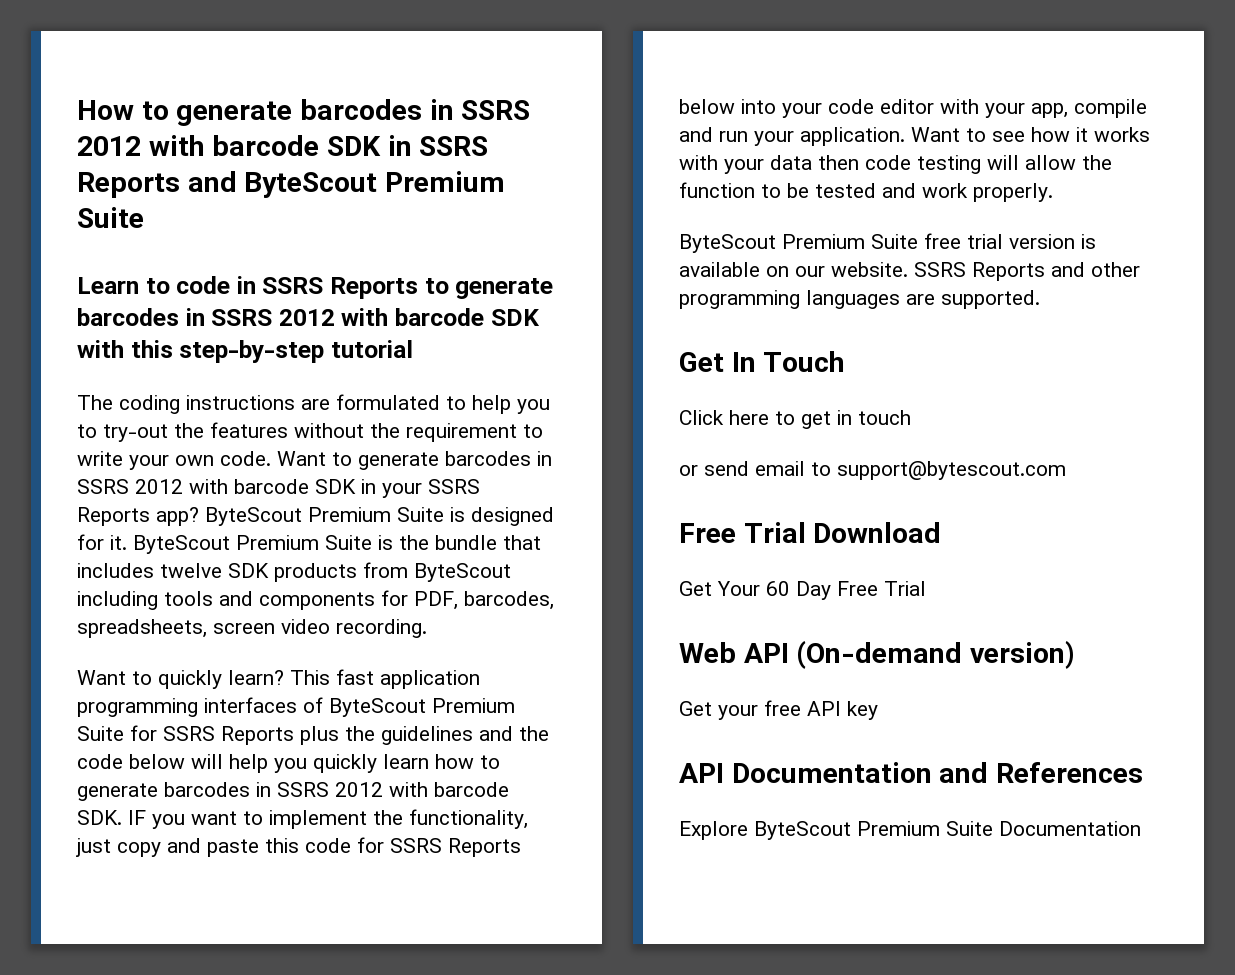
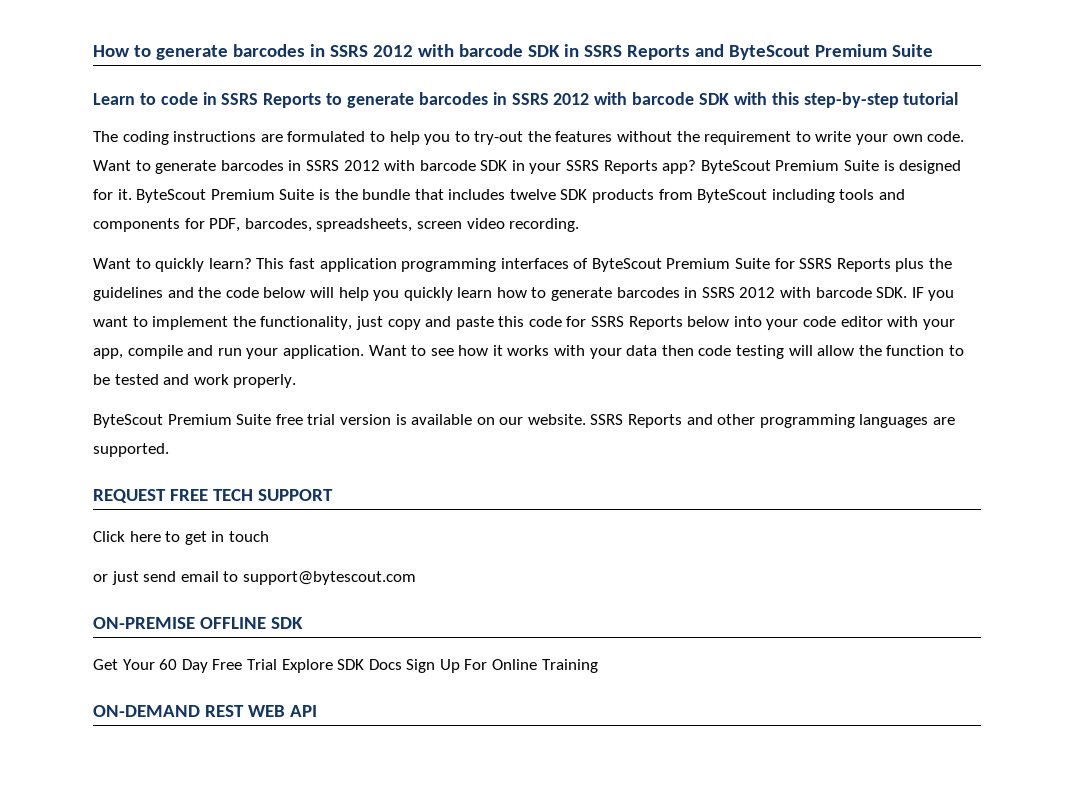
[679,351,846,372] Get In Touch -> [93,489,333,503] REQUEST FREE TECH SUPPORT
(698, 470) none -> [111,571,139,585] just
[679,522,942,543] Free Trial Download -> [93,617,303,629] ON-PREMISE OFFLINE SDK
[679,640,1076,669] [679,700,878,720] [679,762,1144,783] [679,821,1141,840] // Web API (On-demand version) // Get your free API key // API Documentation and References // Explore ByteScout Premium Suite Documentation -> [281,659,598,673] [93,705,317,717] Explore SDK Docs Sign Up For Online Training // ON-DEMAND REST WEB API

